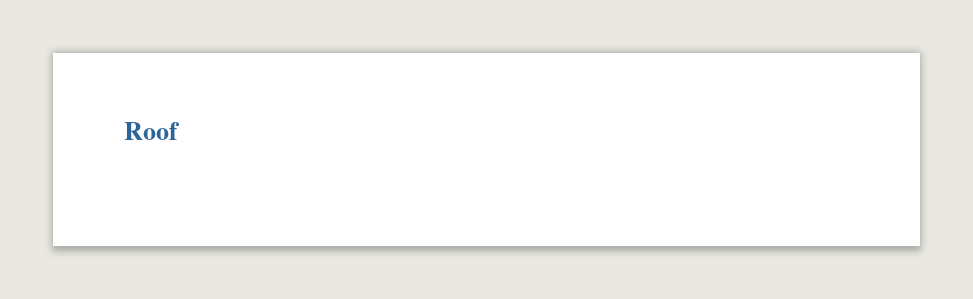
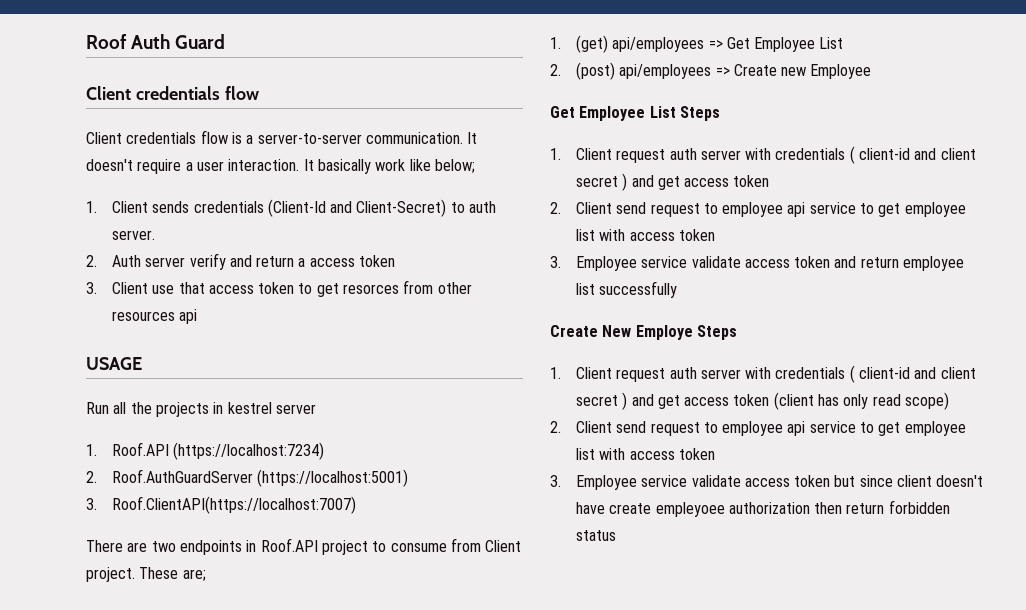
(180, 131) none -> [131,34,226,49] [86,86,259,100] [86,130,478,144] [86,159,475,174] [86,199,497,217] [111,230,155,240] [86,253,396,270] [86,280,472,297] [111,309,198,324] [86,357,142,370] [86,402,316,417] [86,442,325,460] [86,469,409,487] [86,496,356,514] [86,538,522,555] [86,567,206,582] [550,35,844,53] [550,62,872,80] [550,106,720,121] [550,146,976,164] [575,173,770,191] [550,202,966,217] [575,229,715,241] [550,256,965,271] [575,281,678,298] [550,325,737,340] [550,365,976,383] [575,392,950,410] [550,421,966,436] [575,448,715,460] [550,475,984,490] [575,500,950,517] [575,530,616,541] Auth Guard // Client credentials flow // Client credentials flow is a server-to-server communication. It doesn't require a user interaction. It basically work like below; // 1. Client sends credentials (Client-Id and Client-Secret) to auth server. // 2. Auth server verify and return a access token // 3. Client use that access token to get resorces from other resources api // USAGE // Run all the projects in kestrel server // 1. Roof.API (https://localhost:7234) // 2. Roof.AuthGuardServer (https://localhost:5001) // 3. Roof.ClientAPI(https://localhost:7007) // There are two endpoints in Roof.API project to consume from Client project. These are; // 1. (get) api/employees => Get Employee List // 2. (post) api/employees => Create new Employee // Get Employee List Steps // 1. Client request auth server with credentials ( client-id and client secret ) and get access token // 2. Client send request to employee api service to get employee list with access token // 3. Employee service validate access token and return employee list successfully // Create New Employe Steps // 1. Client request auth server with credentials ( client-id and client secret ) and get access token (client has only read scope) // 2. Client send request to employee api service to get employee list with access token // 3. Employee service validate access token but since client doesn't have create empleyoee authorization then return forbidden status

